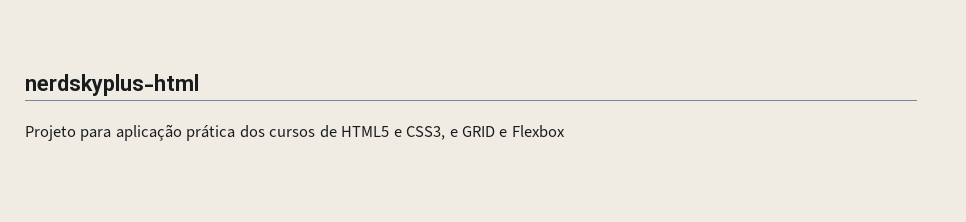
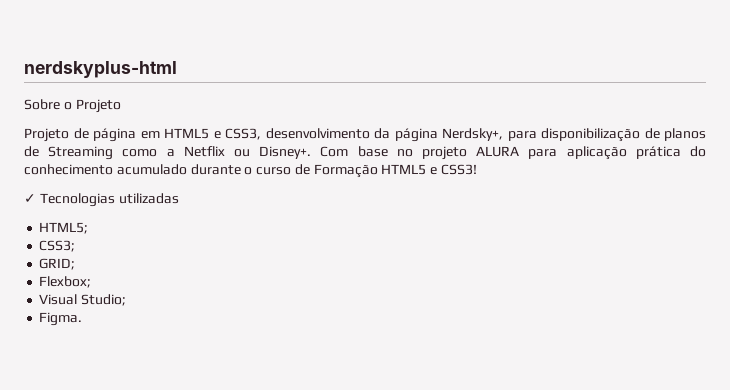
[25,124,565,141] Projeto para aplicação prática dos cursos de HTML5 e CSS3, e GRID e Flexbox -> [24,99,121,113] [24,128,706,142] [24,146,706,160] [24,164,478,178] [24,193,179,207] [39,222,89,234] [39,240,76,252] [39,258,76,270] [39,276,92,288] [39,294,127,306] [39,312,83,326] Sobre o Projeto // Projeto de página em HTML5 e CSS3, desenvolvimento da página Nerdsky+, para disponibilização de planos de Streaming como a Netflix ou Disney+. Com base no projeto ALURA para aplicação prática do conhecimento acumulado durante o curso de Formação HTML5 e CSS3! // ✓ Tecnologias utilizadas // HTML5; // CSS3; // GRID; // Flexbox; // Visual Studio; // Figma.

